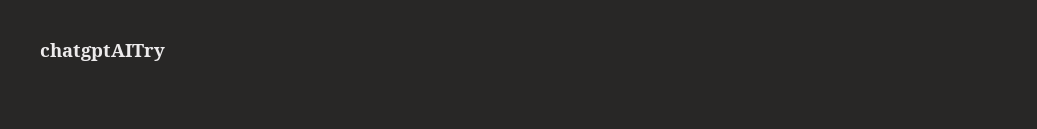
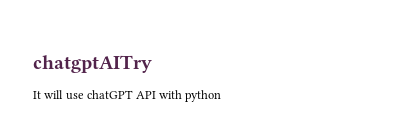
(165, 52) none -> [33,90,222,102] // It will use chatGPT API with python

